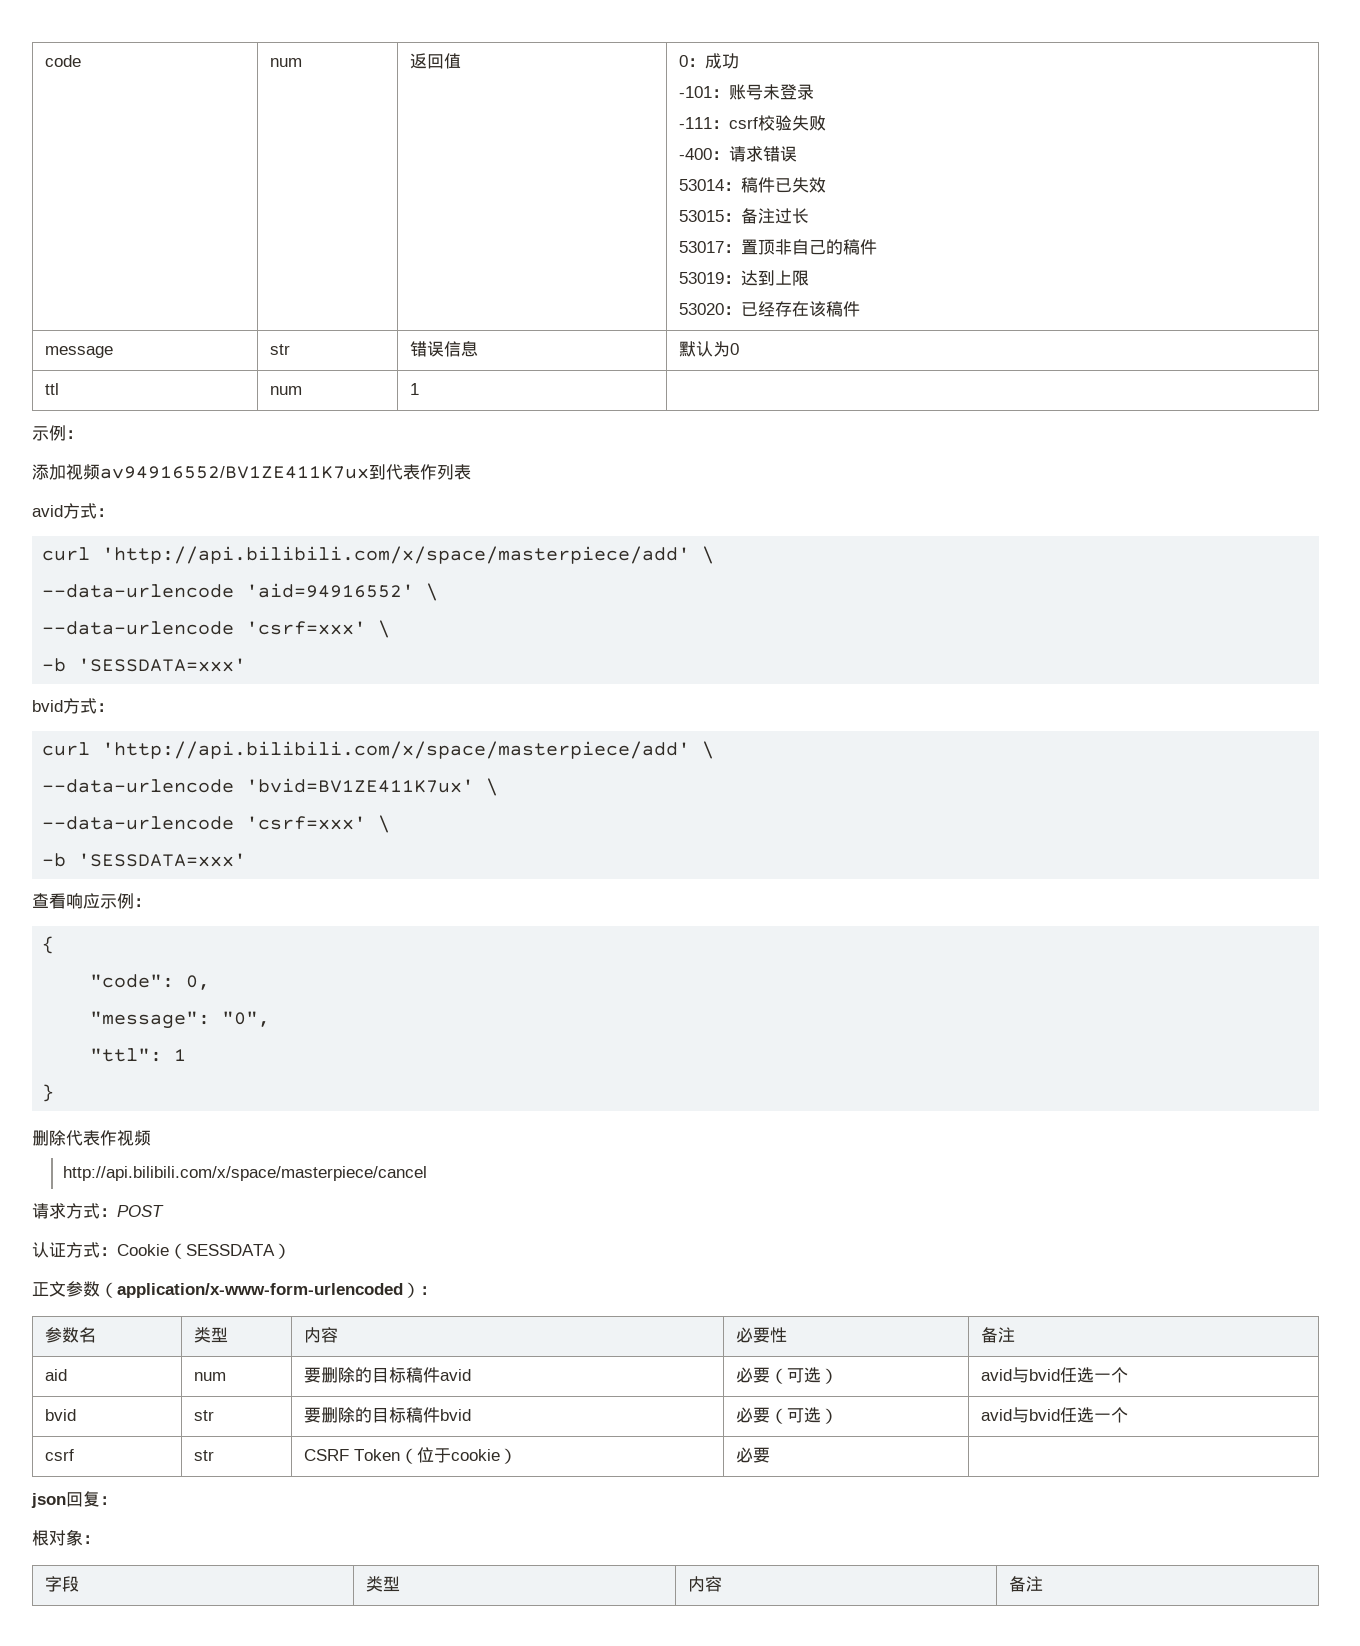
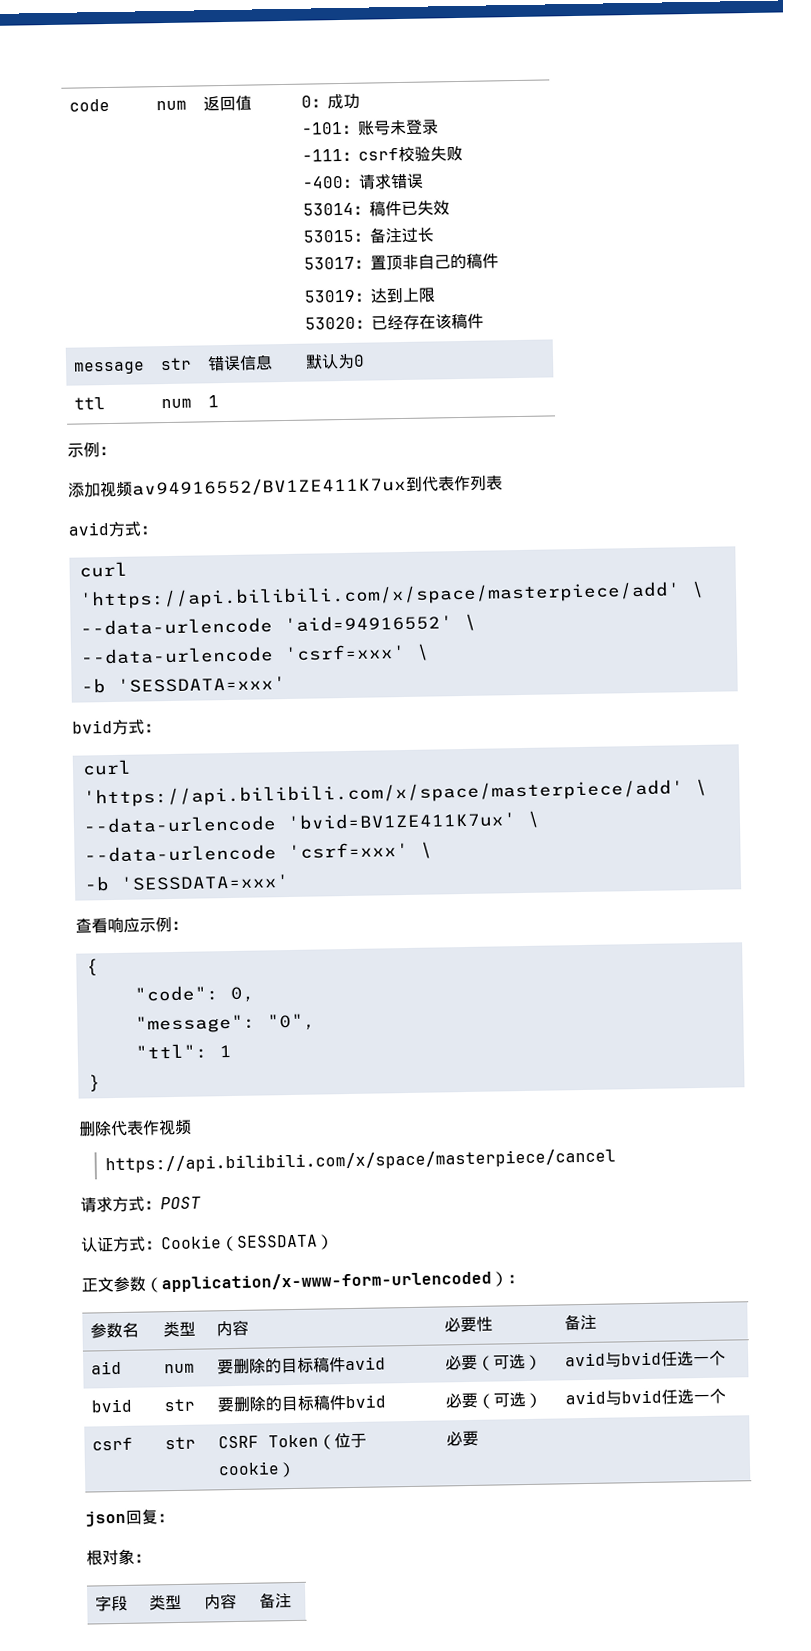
[102,546,691,564] 'http://api.bilibili.com/x/space/masterpiece/add' -> [78,581,681,610] 'https://api.bilibili.com/x/space/masterpiece/add'
[102,741,691,759] 'http://api.bilibili.com/x/space/masterpiece/add' -> [82,779,684,808] 'https://api.bilibili.com/x/space/masterpiece/add'
[62,1166,427,1181] http://api.bilibili.com/x/space/masterpiece/cancel -> [104,1148,616,1174] https://api.bilibili.com/x/space/masterpiece/cancel

